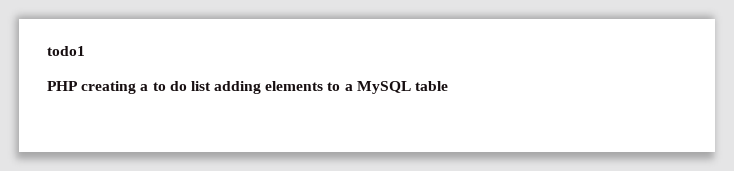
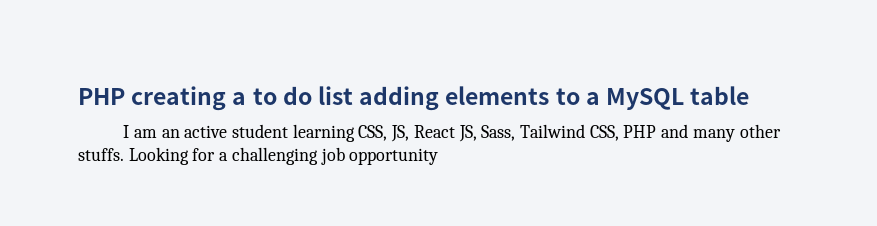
[47,46,85,56] todo1 // -> (78, 96) none
(449, 86) none -> [123,124,781,142] [78,147,439,165] // I am an active student learning CSS, JS, React JS, Sass, Tailwind CSS, PHP and many other stuffs. Looking for a challenging job opportunity

